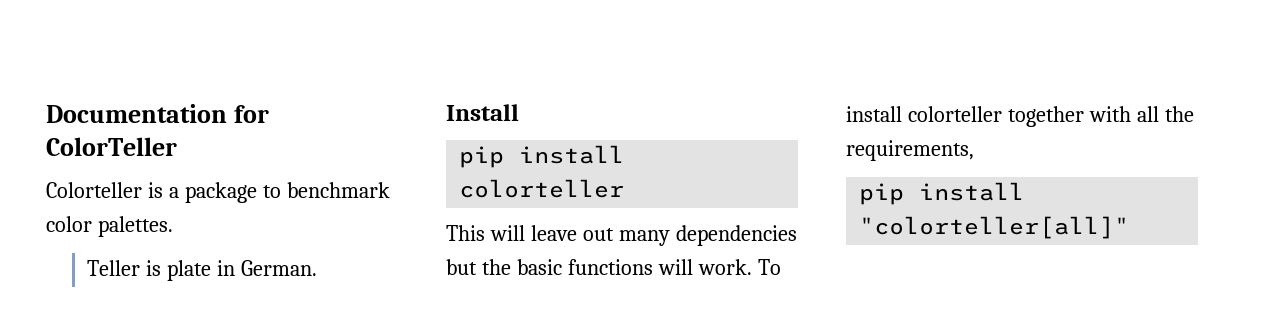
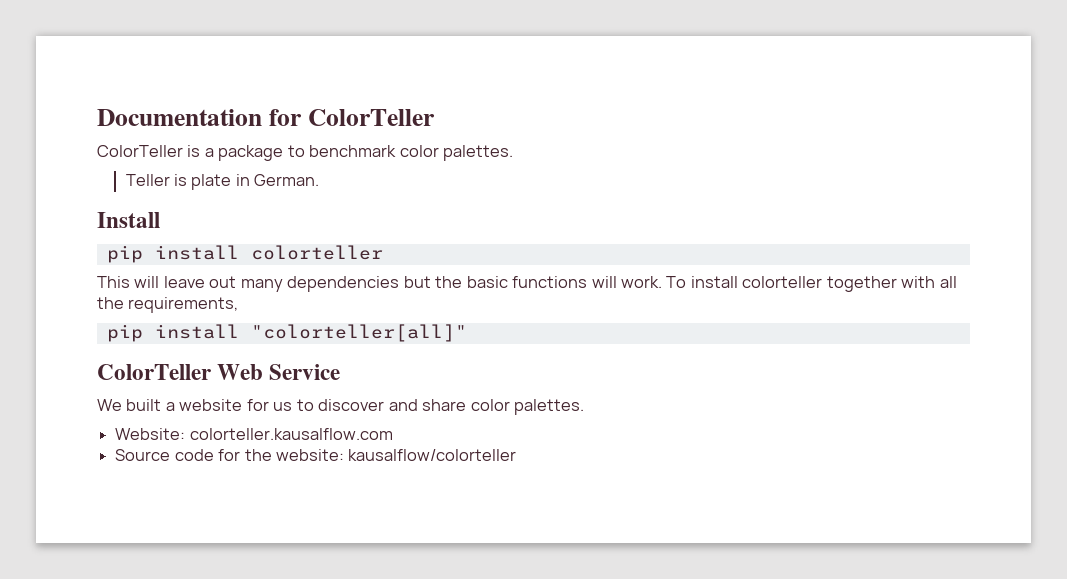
[46,182,142,198] Colorteller -> [97,145,183,157] ColorTeller
(1130, 227) none -> [97,364,341,380] [97,399,585,415] [115,428,393,440] [115,449,517,461] // ColorTeller Web Service // We built a website for us to discover and share color palettes. // Website: colorteller.kausalflow.com // Source code for the website: kausalflow/colorteller

